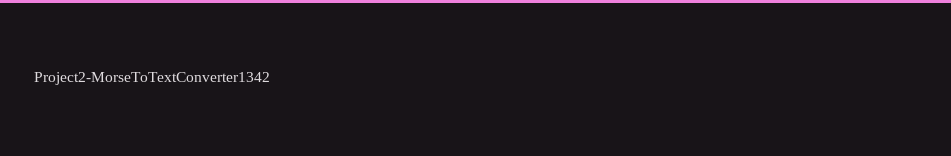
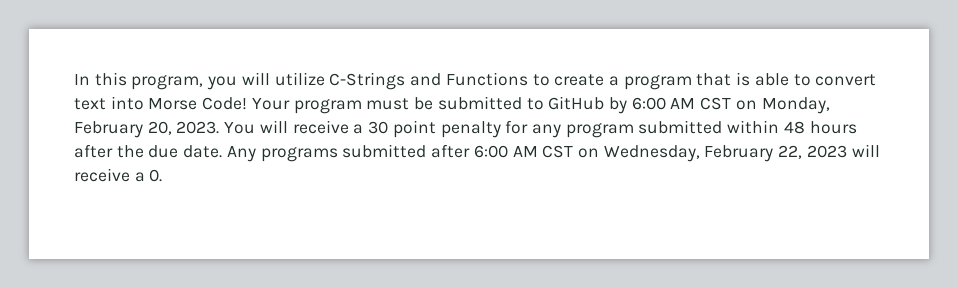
[34,72,270,85] Project2-MorseToTextConverter1342 -> [74,72,877,90] [74,96,830,114] [74,120,857,138] [74,144,880,162] [74,168,163,182] In this program, you will utilize C-Strings and Functions to create a program that is able to convert text into Morse Code! Your program must be submitted to GitHub by 6:00 AM CST on Monday, February 20, 2023. You will receive a 30 point penalty for any program submitted within 48 hours after the due date. Any programs submitted after 6:00 AM CST on Wednesday, February 22, 2023 will receive a 0.

